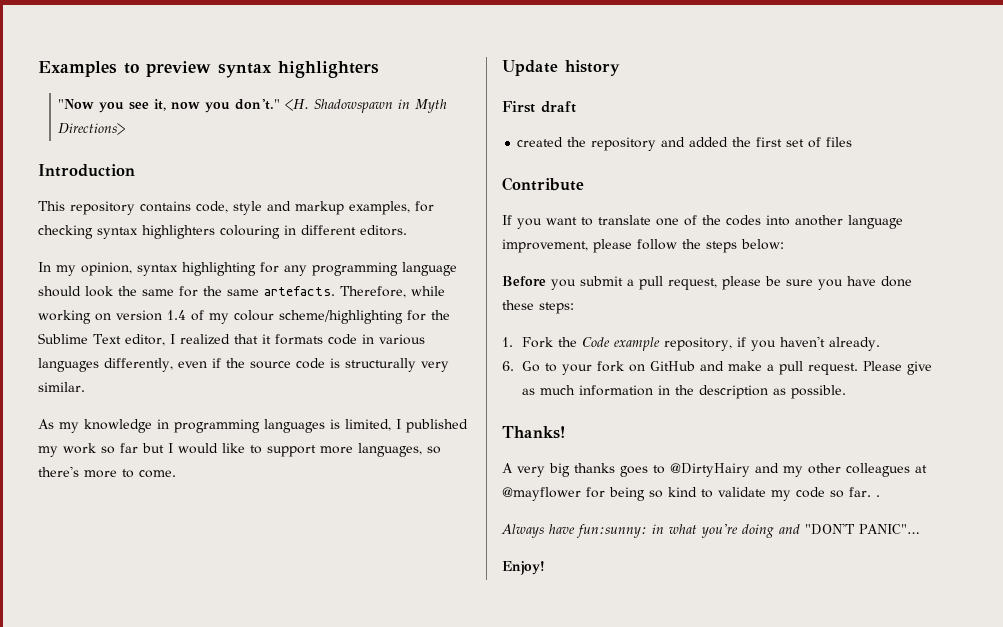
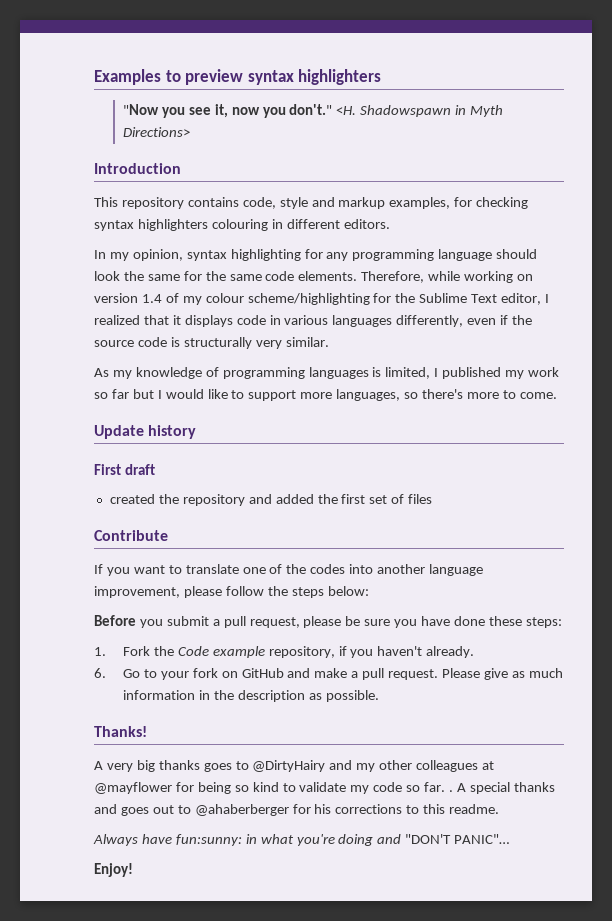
[264,286,335,296] artefacts. -> [265,271,358,281] code elements.
[274,334,323,345] formats -> [184,315,233,327] displays
[157,419,169,429] in -> [205,367,219,377] of
(880, 496) none -> [456,782,555,794] [94,804,500,816] A special thanks and goes out to @ahaberberger for his corrections to this readme.

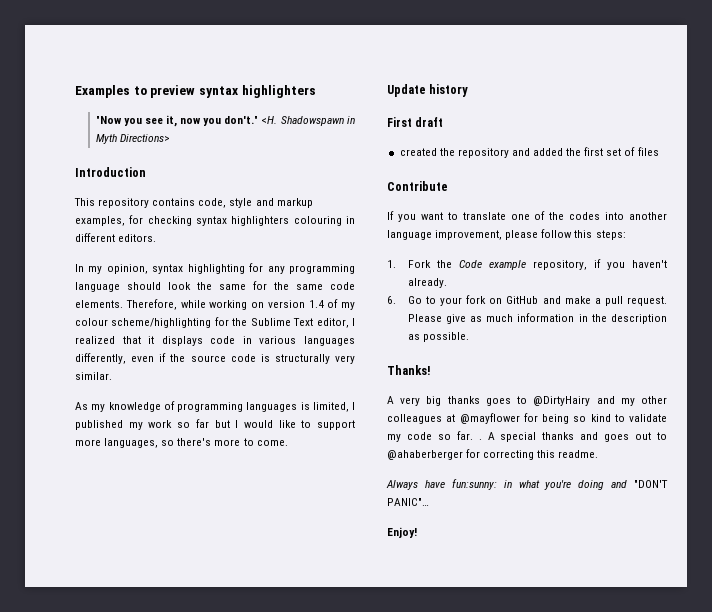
[267,586,369,598] [94,615,522,628] the steps below: // Before you submit a pull request, please be sure you have done these -> [574,230,593,238] this
[314,804,420,814] his corrections to -> [483,450,535,460] correcting

